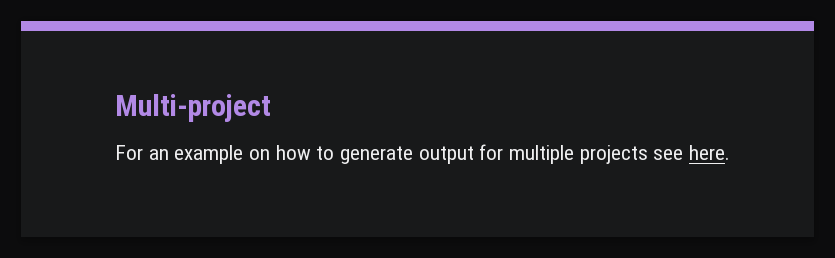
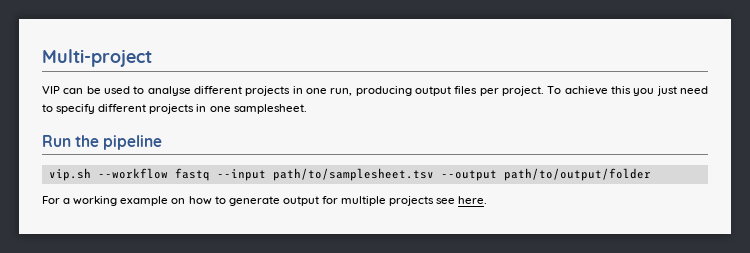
(271, 108) none -> [42,86,708,96] [42,104,307,114] [42,135,163,150] [48,168,651,181] // VIP can be used to analyse different projects in one run, producing output files per project. To achieve this you just need to specify different projects in one samplesheet. // Run the pipeline // vip.sh --workflow fastq --input path/to/samplesheet.tsv --output path/to/output/folder
[148,149,169,160] an -> [63,196,118,206] a working

